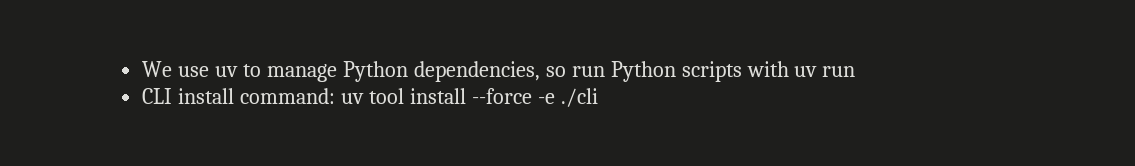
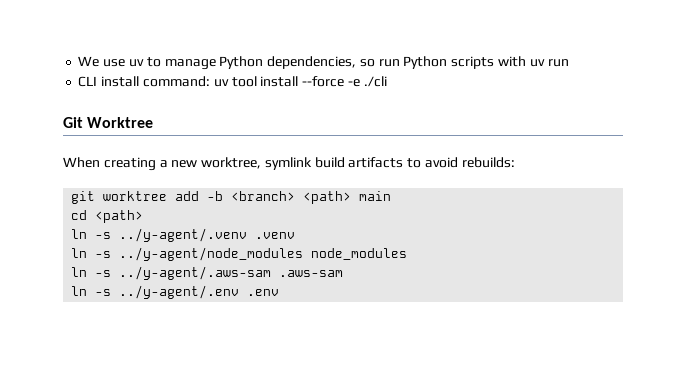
(598, 97) none -> [63,117,154,128] [63,157,515,171] [71,191,392,204] [71,210,144,223] [71,228,296,242] [71,247,408,261] [71,266,344,280] [71,285,280,299] // Git Worktree // When creating a new worktree, symlink build artifacts to avoid rebuilds: // git worktree add -b <branch> <path> main // cd <path> // ln -s ../y-agent/.venv .venv // ln -s ../y-agent/node_modules node_modules // ln -s ../y-agent/.aws-sam .aws-sam // ln -s ../y-agent/.env .env

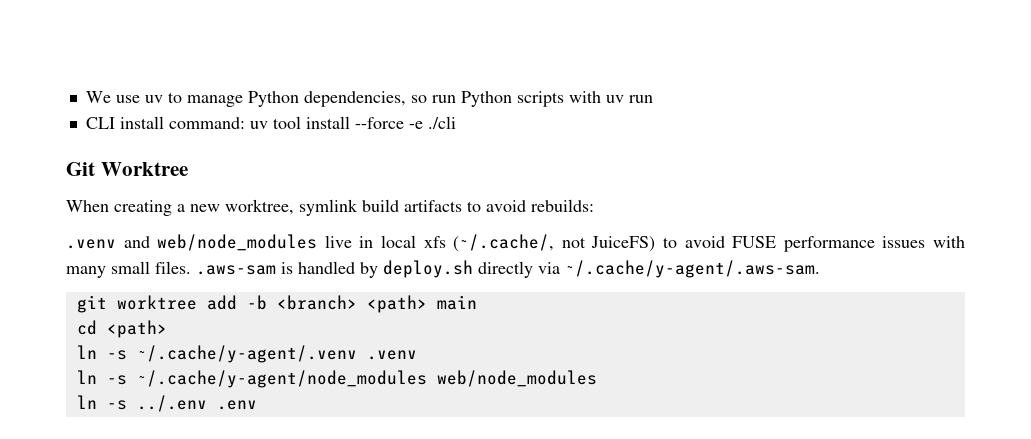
(515, 162) none -> [66,234,966,252] [66,260,820,278] // .venv and web/node_modules live in local xfs (~/.cache/, not JuiceFS) to avoid FUSE performance issues with many small files. .aws-sam is handled by deploy.sh directly via ~/.cache/y-agent/.aws-sam.
[119,228,248,242] ../y-agent/.venv -> [136,345,357,363] ~/.cache/y-agent/.venv
[119,247,408,261] [71,266,344,280] [71,285,240,299] ../y-agent/node_modules node_modules // ln -s ../y-agent/.aws-sam .aws-sam // ln -s ../y-agent/.env -> [136,370,597,388] [76,395,207,412] ~/.cache/y-agent/node_modules web/node_modules // ln -s ../.env

